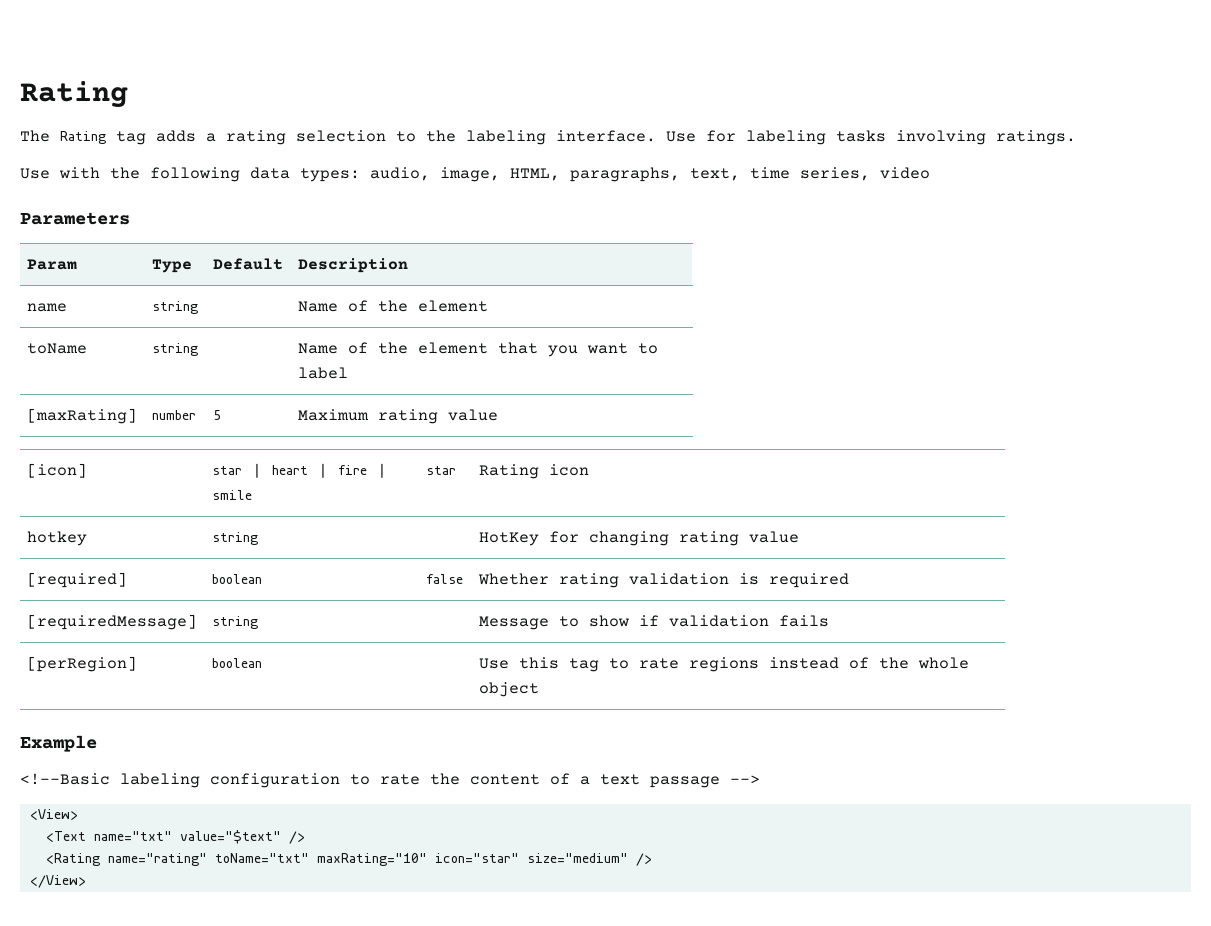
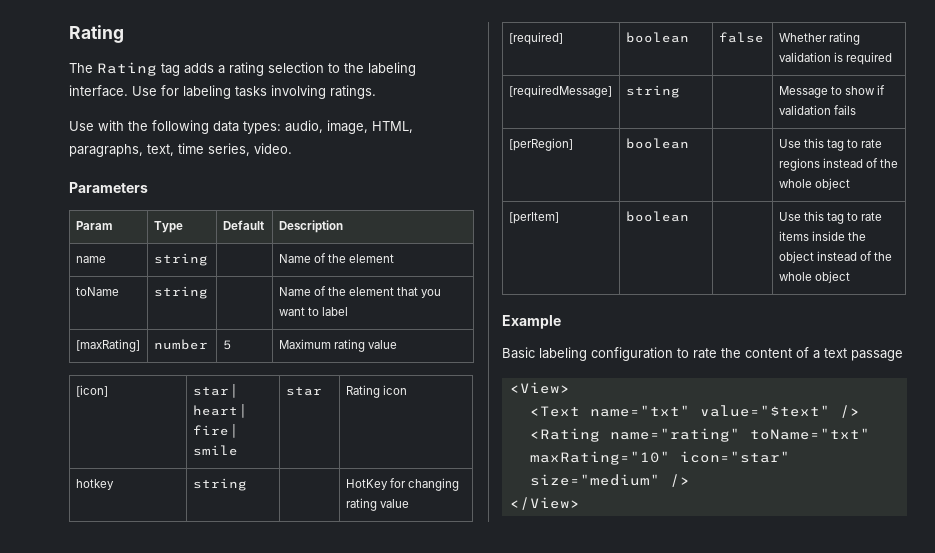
[880,167,930,179] video -> [254,143,292,154] video.
(540, 689) none -> [508,212,559,224] [625,211,689,222] [778,211,883,224] [778,231,867,241] [778,251,893,263] [778,271,850,283] // [perItem] | boolean | | Use this tag to rate items inside the object instead of the whole object
[20,773,110,785] <!--Basic -> [502,347,535,359] Basic
[730,775,760,784] --> -> (903, 355) none

